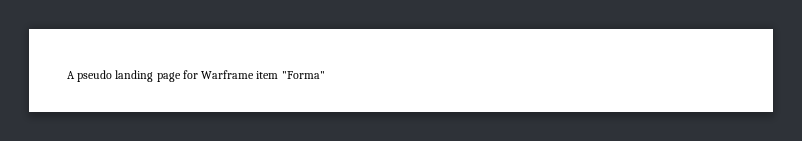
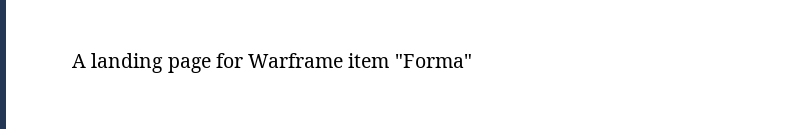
[77,70,113,82] pseudo -> (86, 61) none

